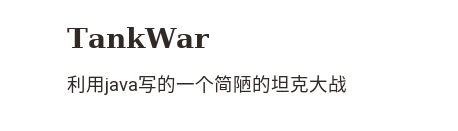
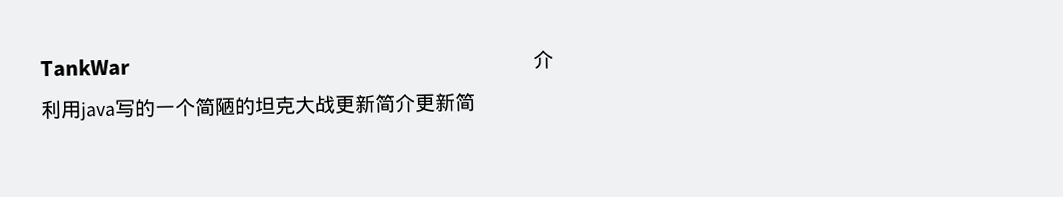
(347, 84) none -> [334,92,476,114] [533,49,554,69] 更新简介更新简介

